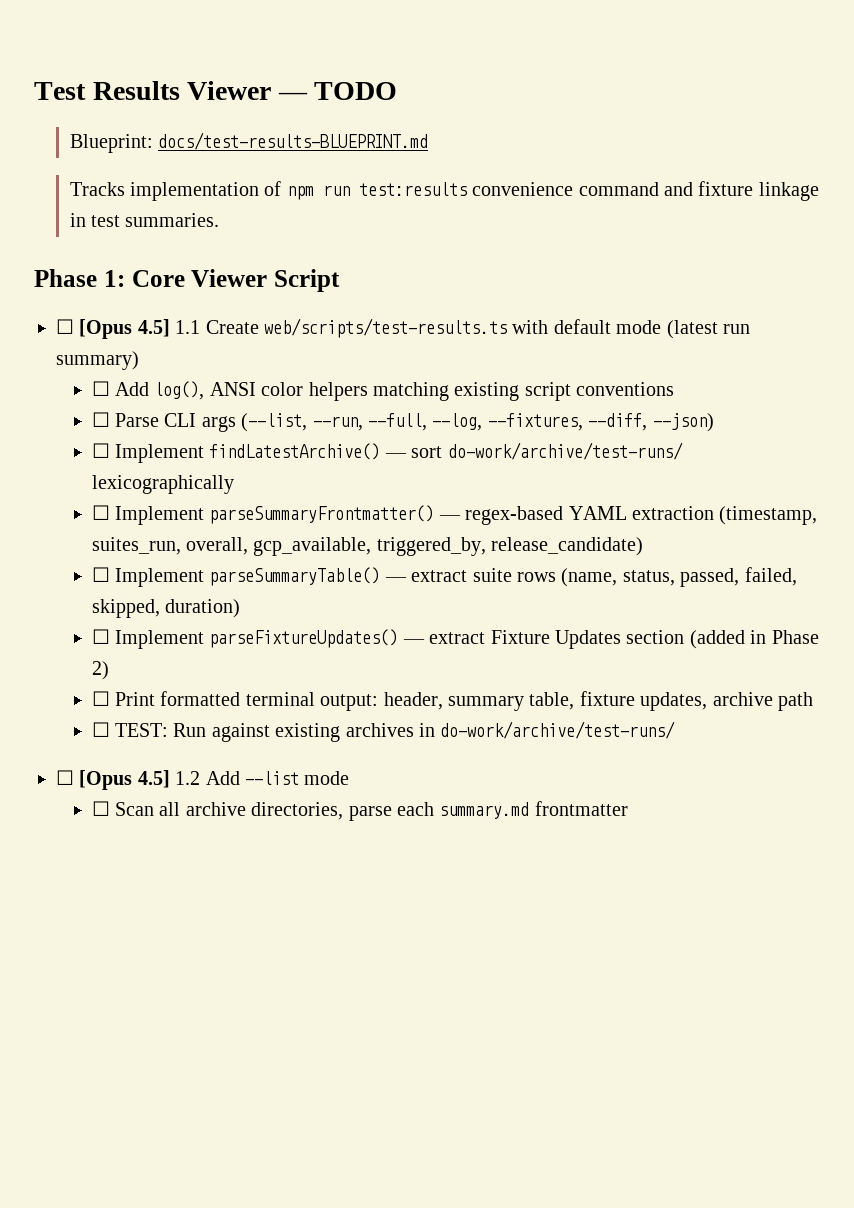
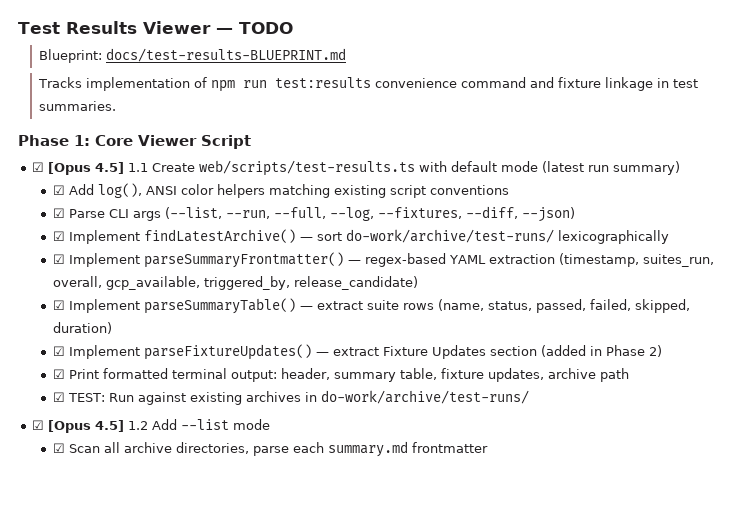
[56,319,74,334] ☐ -> [32,162,45,172] ☑
[91,381,110,396] ☐ -> [53,185,66,195] ☑
[91,412,110,427] ☐ -> [53,208,66,218] ☑
[91,443,110,458] ☐ -> [53,231,66,241] ☑
[91,505,110,520] ☐ -> [53,254,66,264] ☑
[91,567,110,582] ☐ -> [53,300,66,310] ☑
[91,629,110,644] ☐ -> [53,346,66,356] ☑
[91,691,110,706] ☐ -> [53,369,66,379] ☑
[91,722,110,737] ☐ -> [53,392,66,402] ☑
[56,770,74,785] ☐ -> [32,420,45,430] ☑
[91,801,110,816] ☐ -> [53,443,66,453] ☑

